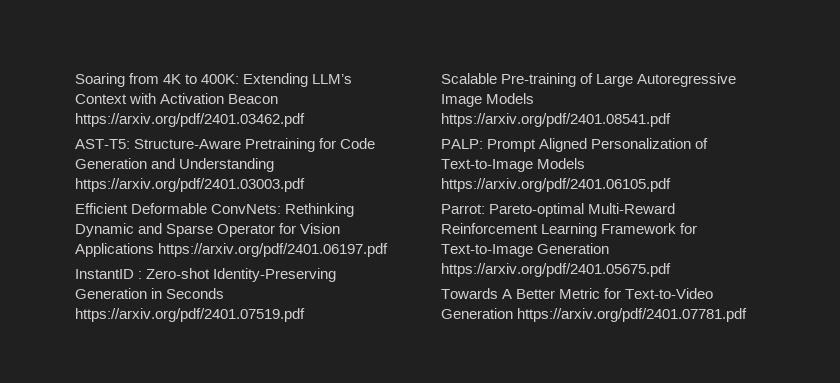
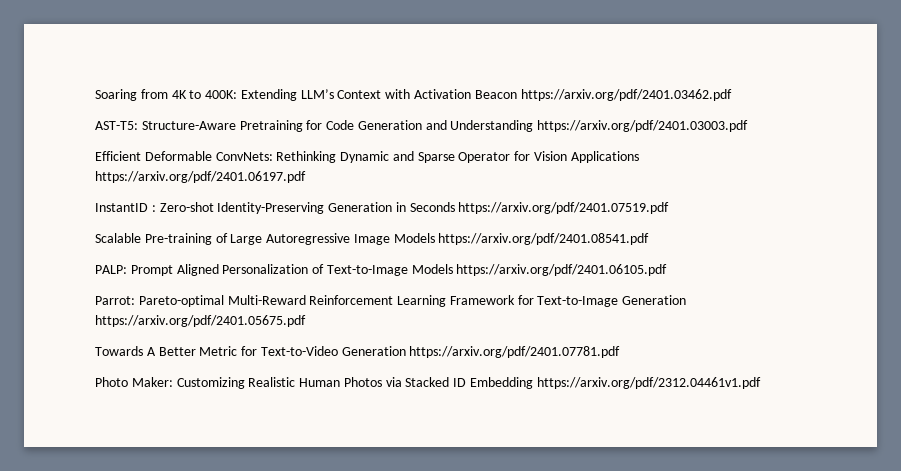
(748, 315) none -> [95,377,761,389] // Photo Maker: Customizing Realistic Human Photos via Stacked ID Embedding https://arxiv.org/pdf/2312.04461v1.pdf

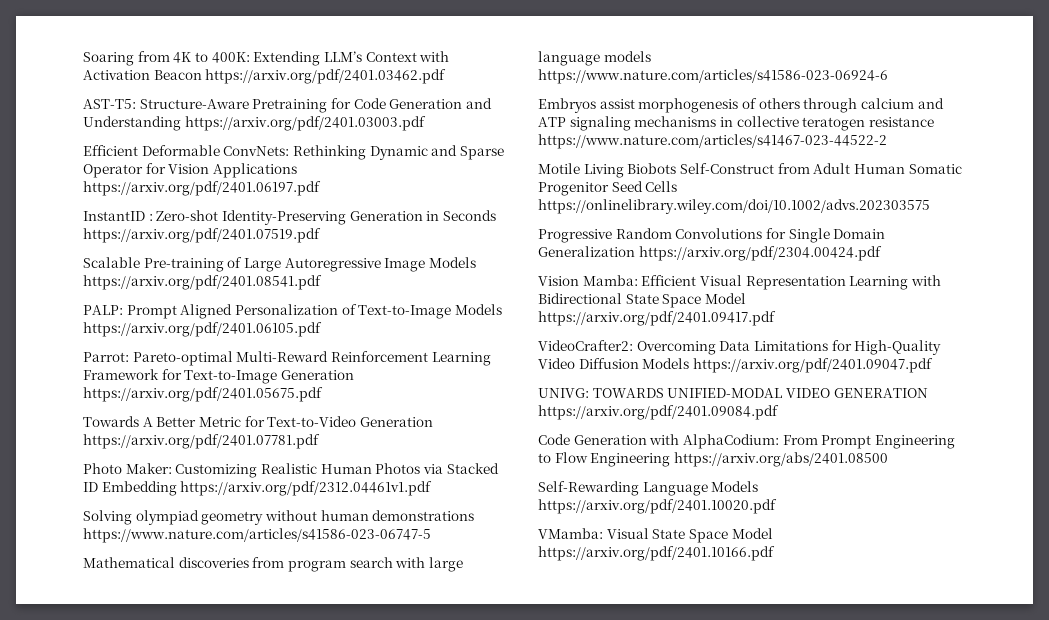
(761, 383) none -> [83,510,475,525] [83,528,431,543] [83,557,463,572] [538,51,651,66] [538,69,888,84] [538,98,944,113] [538,116,934,131] [538,134,887,149] [538,163,962,178] [538,181,678,196] [538,199,930,214] [538,228,886,243] [538,246,882,261] [538,275,941,290] [538,293,746,308] [538,311,776,326] [538,340,942,355] [538,358,933,373] [538,388,928,398] [538,405,779,420] [538,434,955,449] [538,452,888,467] [538,481,759,496] [538,499,777,514] [538,528,773,543] [538,546,775,561] // Solving olympiad geometry without human demonstrations https://www.nature.com/articles/s41586-023-06747-5 // Mathematical discoveries from program search with large language models https://www.nature.com/articles/s41586-023-06924-6 // Embryos assist morphogenesis of others through calcium and ATP signaling mechanisms in collective teratogen resistance https://www.nature.com/articles/s41467-023-44522-2 // Motile Living Biobots Self-Construct from Adult Human Somatic Progenitor Seed Cells https://onlinelibrary.wiley.com/doi/10.1002/advs.202303575 // Progressive Random Convolutions for Single Domain Generalization https://arxiv.org/pdf/2304.00424.pdf // Vision Mamba: Efficient Visual Representation Learning with Bidirectional State Space Model https://arxiv.org/pdf/2401.09417.pdf // VideoCrafter2: Overcoming Data Limitations for High-Quality Video Diffusion Models https://arxiv.org/pdf/2401.09047.pdf // UNIVG: TOWARDS UNIFIED-MODAL VIDEO GENERATION https://arxiv.org/pdf/2401.09084.pdf // Code Generation with AlphaCodium: From Prompt Engineering to Flow Engineering https://arxiv.org/abs/2401.08500 // Self-Rewarding Language Models https://arxiv.org/pdf/2401.10020.pdf // VMamba: Visual State Space Model https://arxiv.org/pdf/2401.10166.pdf

